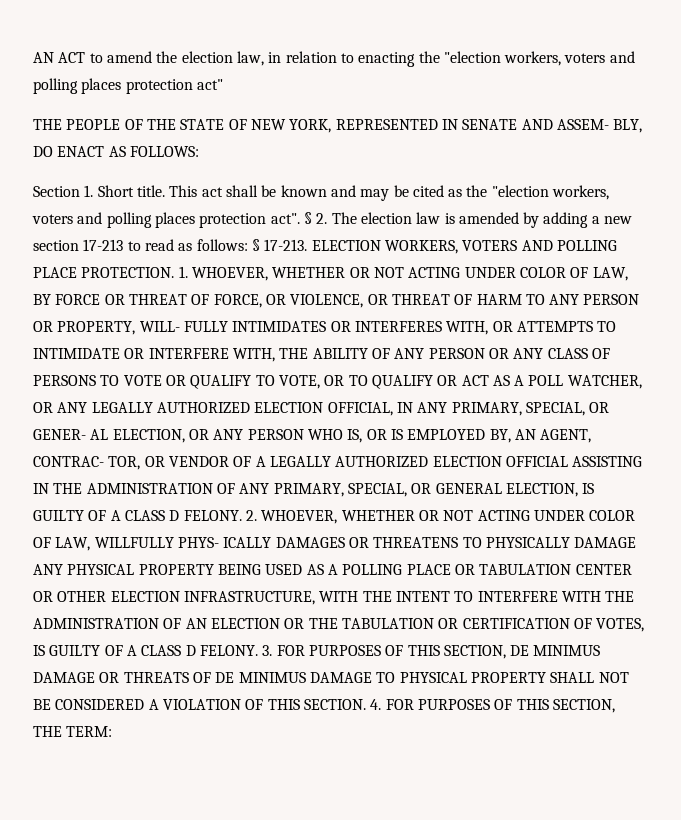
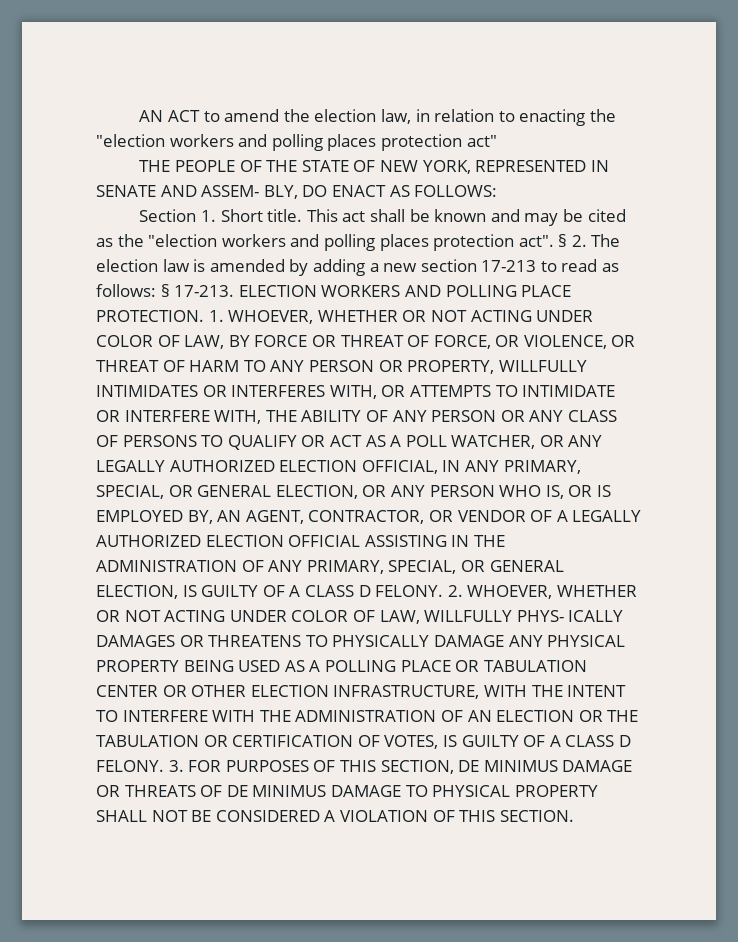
[504,51,606,66] workers, voters -> [169,134,234,147] workers
[552,185,610,200] [32,214,73,224] workers, voters -> [221,234,286,247] workers
[384,240,518,254] WORKERS, VOTERS -> [321,285,401,297] WORKERS
[139,321,228,332] WILL- FULLY -> [498,360,587,372] WILLFULLY
[123,375,368,389] VOTE OR QUALIFY TO VOTE, OR TO -> (224, 441) none
[33,429,109,440] GENER- AL -> [197,485,272,497] GENERAL
[33,456,141,470] CONTRAC- TOR, -> [308,510,425,524] CONTRACTOR,
[370,699,615,713] [33,726,113,737] 4. FOR PURPOSES OF THIS SECTION, THE TERM: -> (574, 816) none

